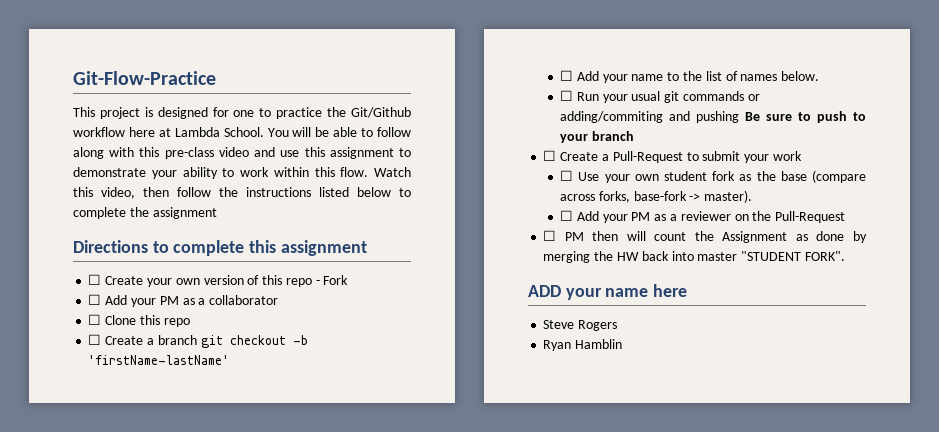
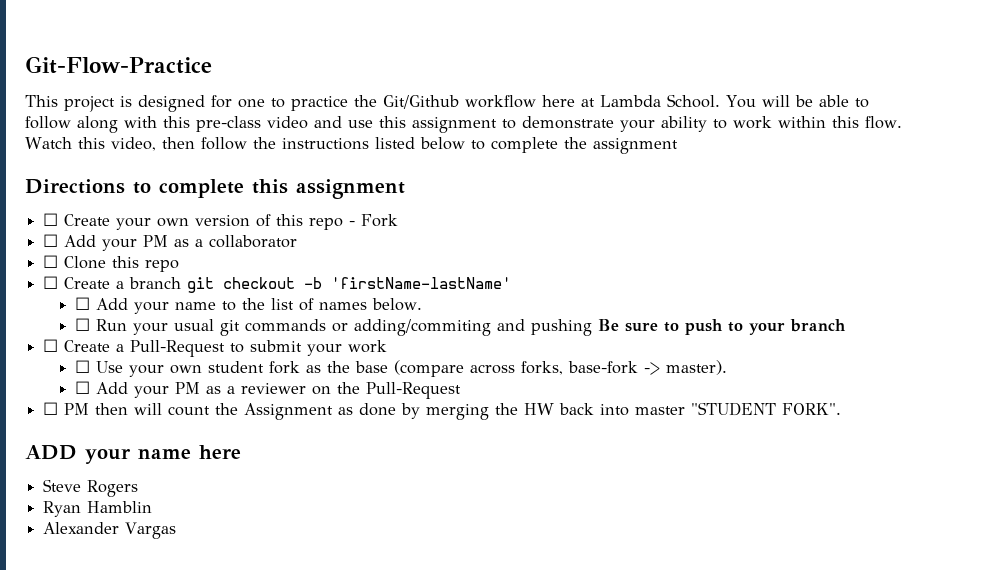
(623, 344) none -> [43,522,177,539] // Alexander Vargas

